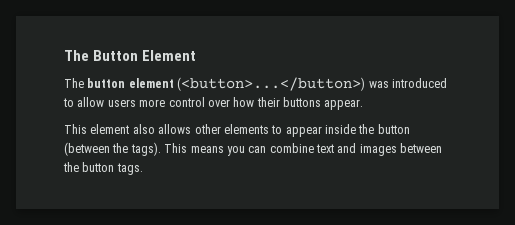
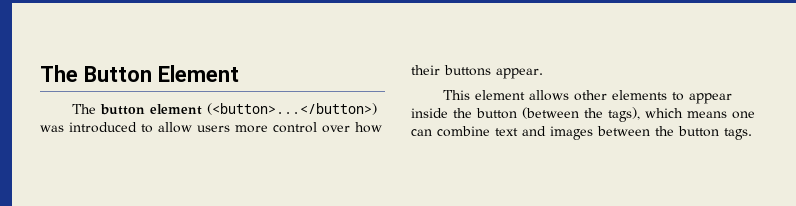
[132,124,155,134] also -> (526, 95) none
[130,142,245,156] tags). This means you -> [608,107,755,122] tags), which means one

